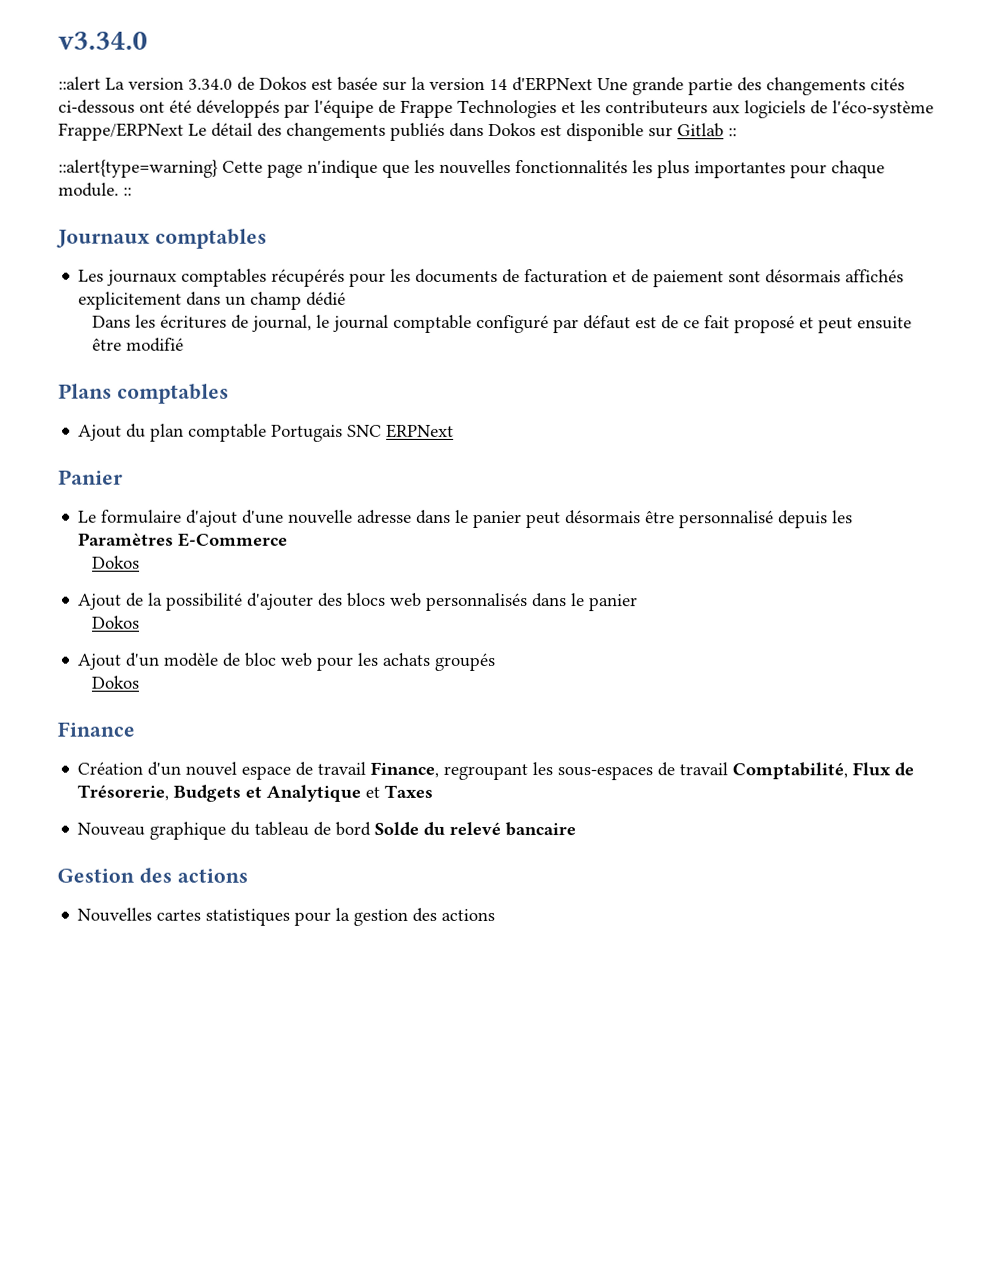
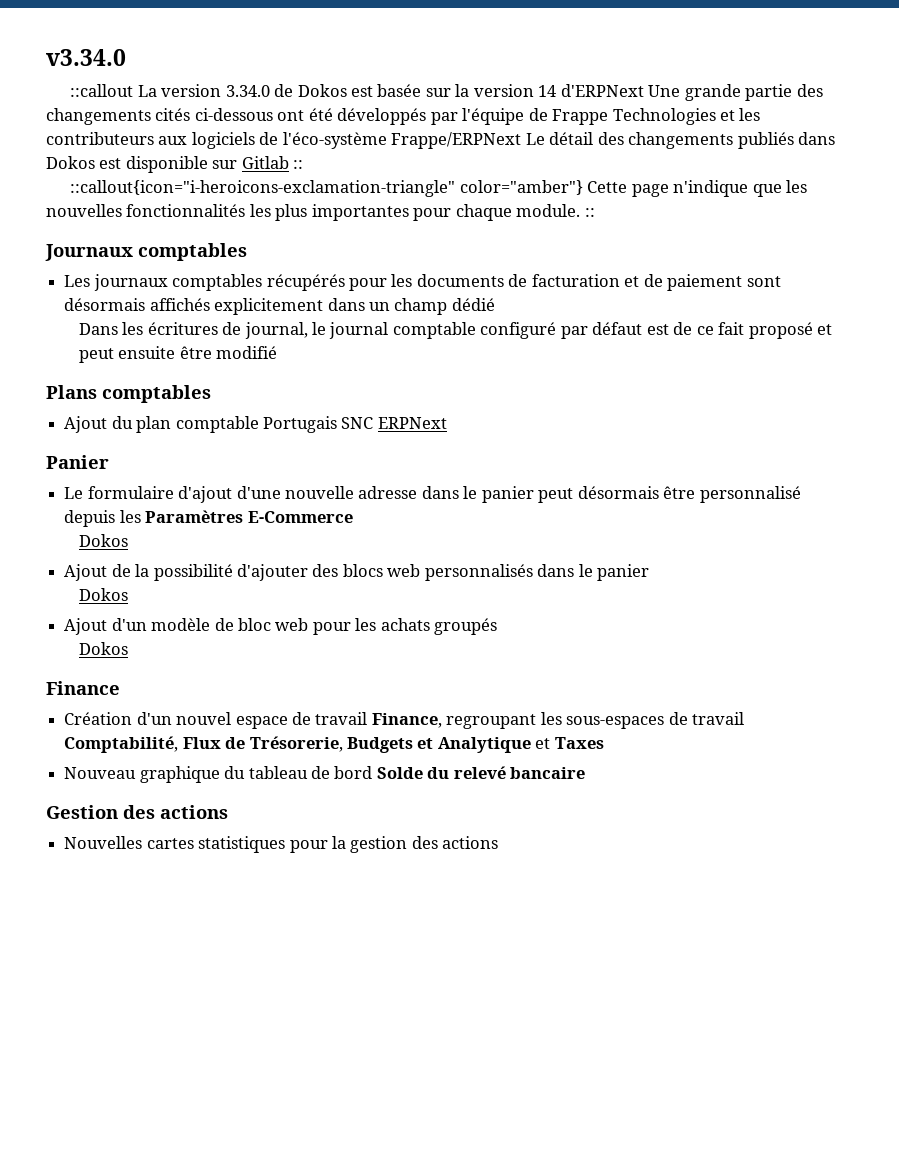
[58,76,101,90] ::alert -> [70,84,134,97] ::callout
[58,159,218,178] ::alert{type=warning} -> [70,180,583,197] ::callout{icon="i-heroicons-exclamation-triangle" color="amber"}

